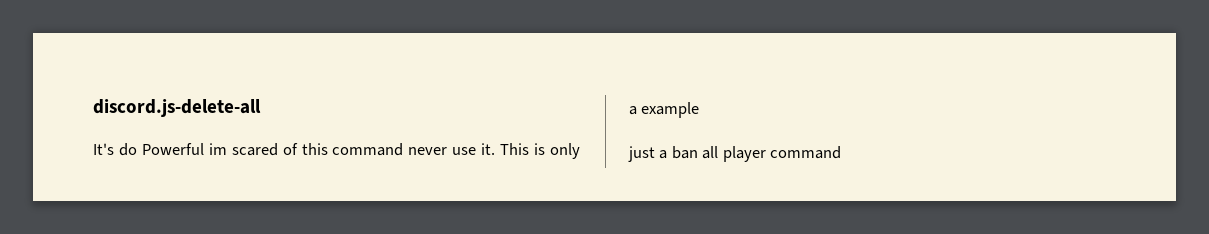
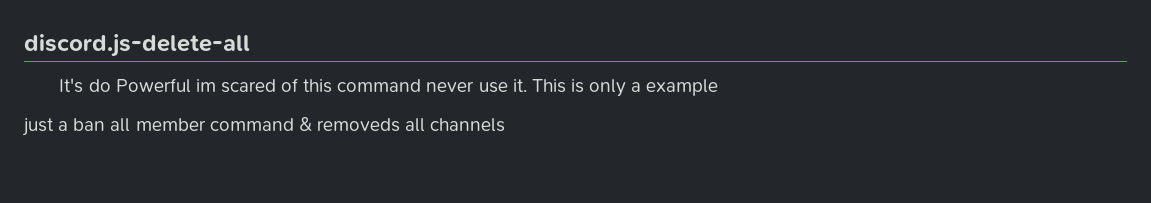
[722,146,842,162] player command -> [135,117,506,132] member command & removeds all channels

